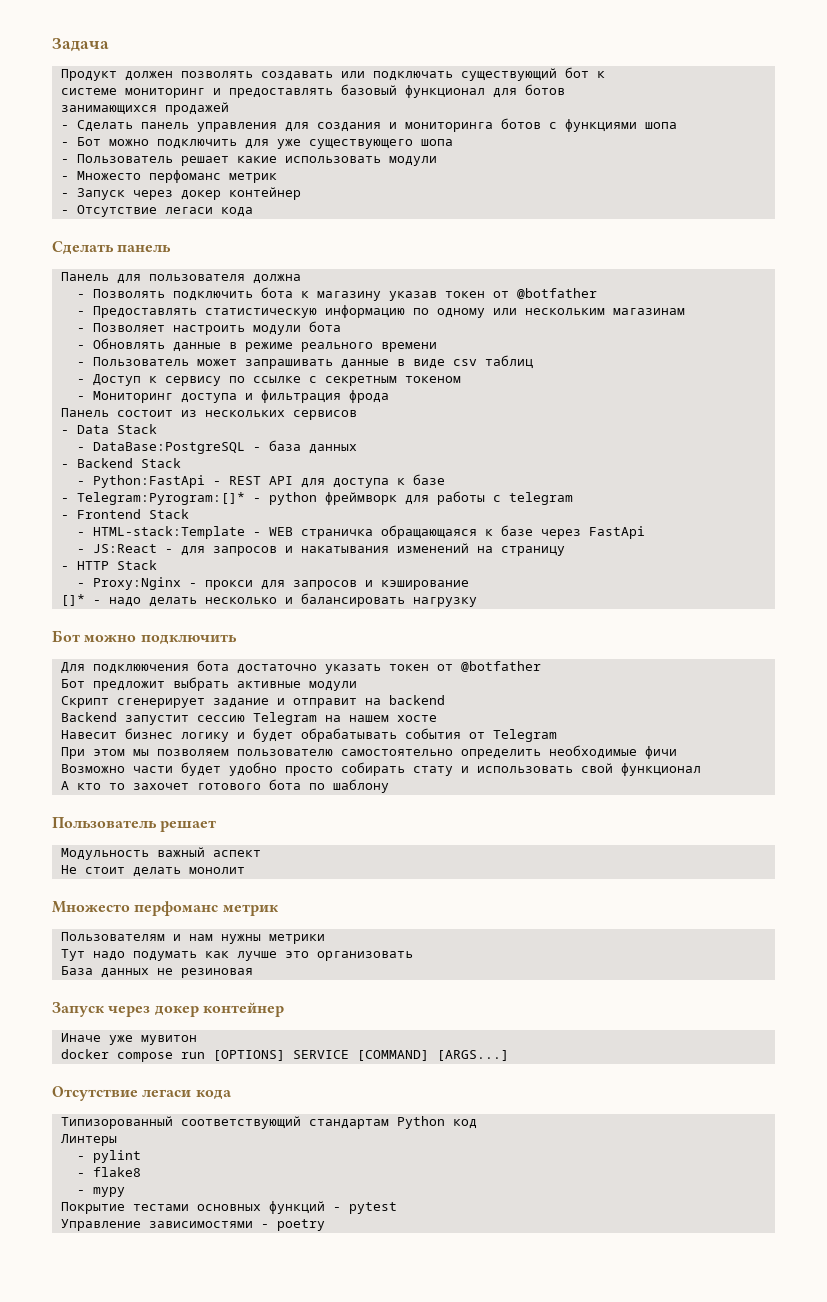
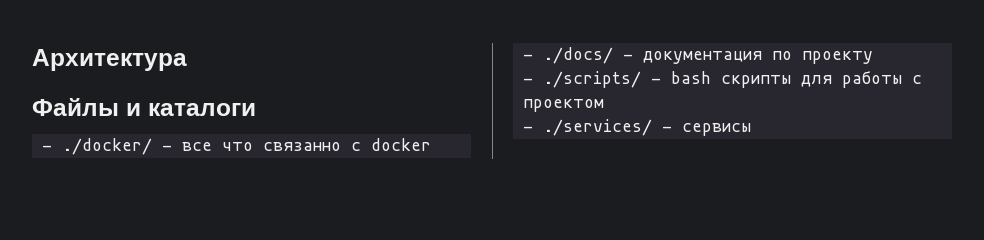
[52,38,109,52] [60,67,605,81] [60,84,565,98] [60,102,229,115] [60,118,677,132] [60,137,453,149] [60,154,437,166] [60,170,277,183] [60,187,301,200] [60,205,253,217] [52,241,172,255] [60,272,301,284] [76,287,597,301] [76,305,685,318] [76,321,341,335] [76,338,437,352] [76,355,533,369] [76,374,461,386] [76,390,389,403] [60,408,357,420] [60,424,157,434] [76,440,357,454] [60,458,181,468] [76,474,445,488] [60,492,397,505] Задача // Продукт должен позволять создавать или подключать существующий бот к // системе мониторинг и предоставлять базовый функционал для ботов // занимающихся продажей // - Сделать панель управления для создания и мониторинга ботов с функциями шопа // - Бот можно подключить для уже существующего шопа // - Пользователь решает какие использовать модули // - Множесто перфоманс метрик // - Запуск через докер контейнер // - Отсутствие легаси кода // Сделать панель // Панель для пользователя должна // - Позволять подключить бота к магазину указав токен от @botfather // - Предоставлять статистическую информацию по одному или нескольким магазинам // - Позволяет настроить модули бота // - Обновлять данные в режиме реального времени // - Пользователь может запрашивать данные в виде csv таблиц // - Доступ к сервису по ссылке с секретным токеном // - Мониторинг доступа и фильтрация фрода // Панель состоит из нескольких сервисов // - Data Stack // - DataBase:PostgreSQL - база данных // - Backend Stack // - Python:FastApi - REST API для доступа к базе // - Telegram:Pyrogram:[]* - python фреймворк -> [32,49,187,71] [32,98,256,116] [41,138,431,155] [522,47,873,64] [522,71,791,88] Архитектура // Файлы и каталоги // - ./docker/ - все что связанно с docker // - ./docs/ - документация по проекту // - ./scripts/ - bash скрипты
[508,492,573,505] [60,509,189,519] [76,525,645,539] [76,543,565,556] [60,560,157,570] [76,577,469,590] [60,593,477,607] [52,630,237,645] [60,660,541,674] [60,677,357,691] [60,695,445,708] [60,712,437,725] [60,728,557,742] [60,745,677,759] [60,762,701,776] [60,779,389,793] [52,817,217,832] [60,847,261,860] [60,865,245,877] [52,901,279,916] [60,932,325,944] [60,949,413,961] [60,966,253,978] [52,1002,284,1017] [60,1033,197,1045] [60,1049,509,1062] [52,1086,232,1101] [60,1116,477,1129] [60,1134,117,1146] [76,1150,141,1163] [76,1167,141,1177] [76,1187,125,1197] [60,1201,397,1214] [60,1219,325,1231] telegram // - Frontend Stack // - HTML-stack:Template - WEB страничка обращающаяся к базе через FastApi // - JS:React - для запросов и накатывания изменений на страницу // - HTTP Stack // - Proxy:Nginx - прокси для запросов и кэширование // []* - надо делать несколько и балансировать нагрузку // Бот можно подключить // Для подклюючения бота достаточно указать токен от @botfather // Бот предложит выбрать активные модули // Скрипт сгенерирует задание и отправит на backend // Backend запустит сессию Telegram на нашем хосте // Навесит бизнес логику и будет обрабатывать события от Telegram // При этом мы позволяем пользователю самостоятельно определить необходимые фичи // Возможно части будет удобно просто собирать стату и использовать свой функционал // А кто то захочет готового бота по шаблону // Пользователь решает // Модульность важный аспект // Не стоит делать монолит // Множесто перфоманс метрик // Пользователям и нам нужны метрики // Тут надо подумать как лучше это организовать // База данных не резиновая // Запуск через докер контейнер // Иначе уже мувитон // docker compose run [OPTIONS] SERVICE [COMMAND] [ARGS...] // Отсутствие легаси кода // Типизорованный соответствующий стандартам Python код // Линтеры // - pylint // - flake8 // - mypy // Покрытие тестами основных функций - pytest // Управление зависимостями - poetry -> [522,99,604,112] [522,119,751,136] проектом // - ./services/ - сервисы

